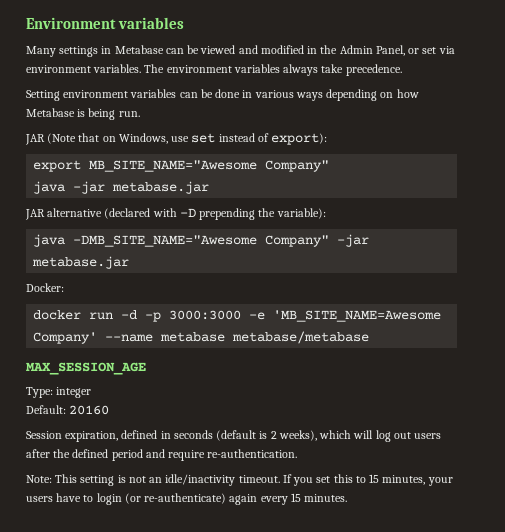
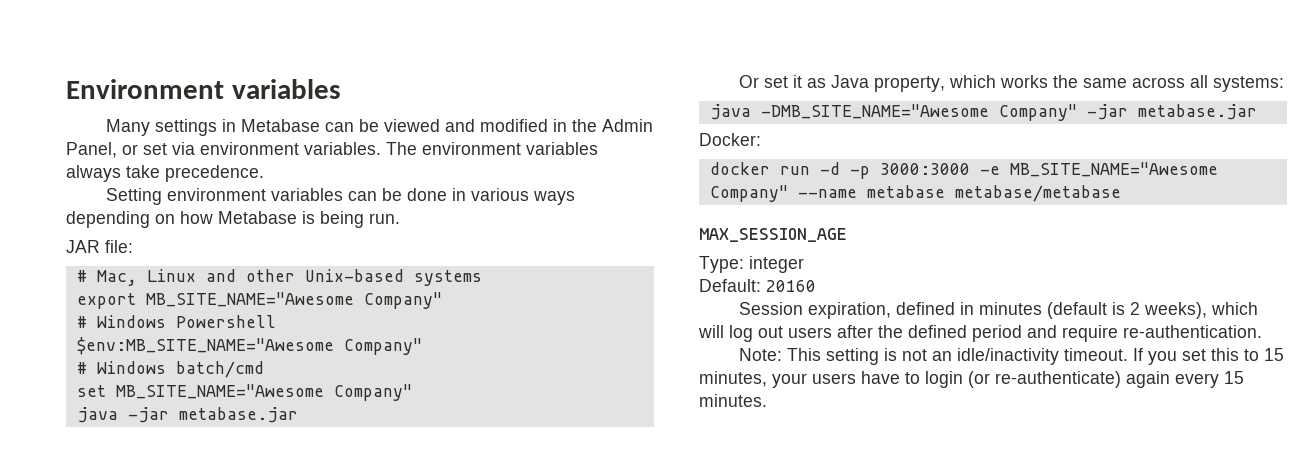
[47,133,328,145] [33,160,330,172] [33,181,210,194] [25,208,326,220] (Note that on Windows, use set instead of export): // export MB_SITE_NAME="Awesome Company" // java -jar metabase.jar // JAR alternative (declared with -D prepending the variable): -> [105,240,133,253] [76,269,482,286] [76,292,442,309] [76,315,276,328] [76,337,422,355] [76,361,264,378] [76,384,412,401] [76,407,298,423] [738,75,1284,92] file: // # Mac, Linux and other Unix-based systems // export MB_SITE_NAME="Awesome Company" // # Windows Powershell // $env:MB_SITE_NAME="Awesome Company" // # Windows batch/cmd // set MB_SITE_NAME="Awesome Company" // java -jar metabase.jar // Or set it as Java property, which works the same across all systems:
[273,310,442,322] [33,332,98,344] 'MB_SITE_NAME=Awesome Company' -> [1009,162,1218,177] [709,185,788,202] MB_SITE_NAME="Awesome Company"
[173,430,213,439] seconds -> [978,302,1042,315] minutes

